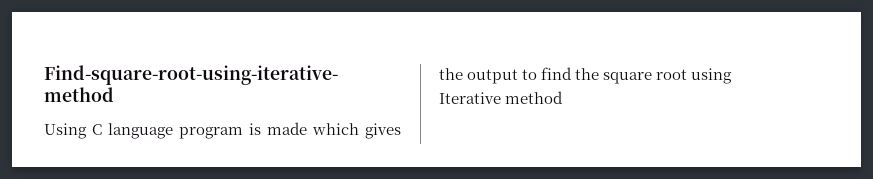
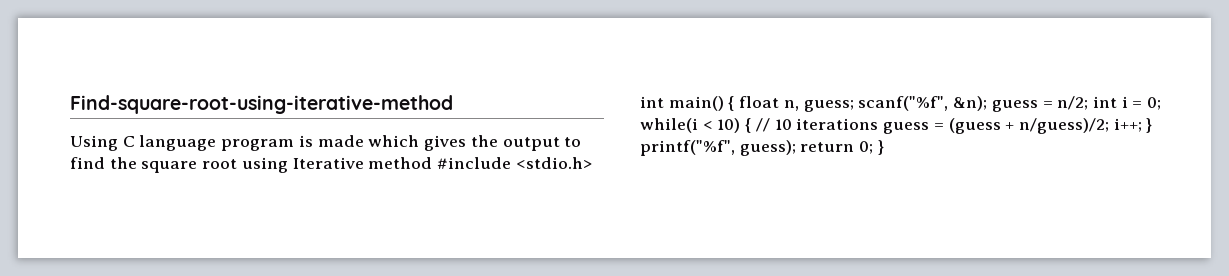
(564, 97) none -> [437,157,592,169] [640,96,1162,112] [640,118,1153,134] [640,140,884,156] #include <stdio.h> int main() { float n, guess; scanf("%f", &n); guess = n/2; int i = 0; while(i < 10) { // 10 iterations guess = (guess + n/guess)/2; i++; } printf("%f", guess); return 0; }

